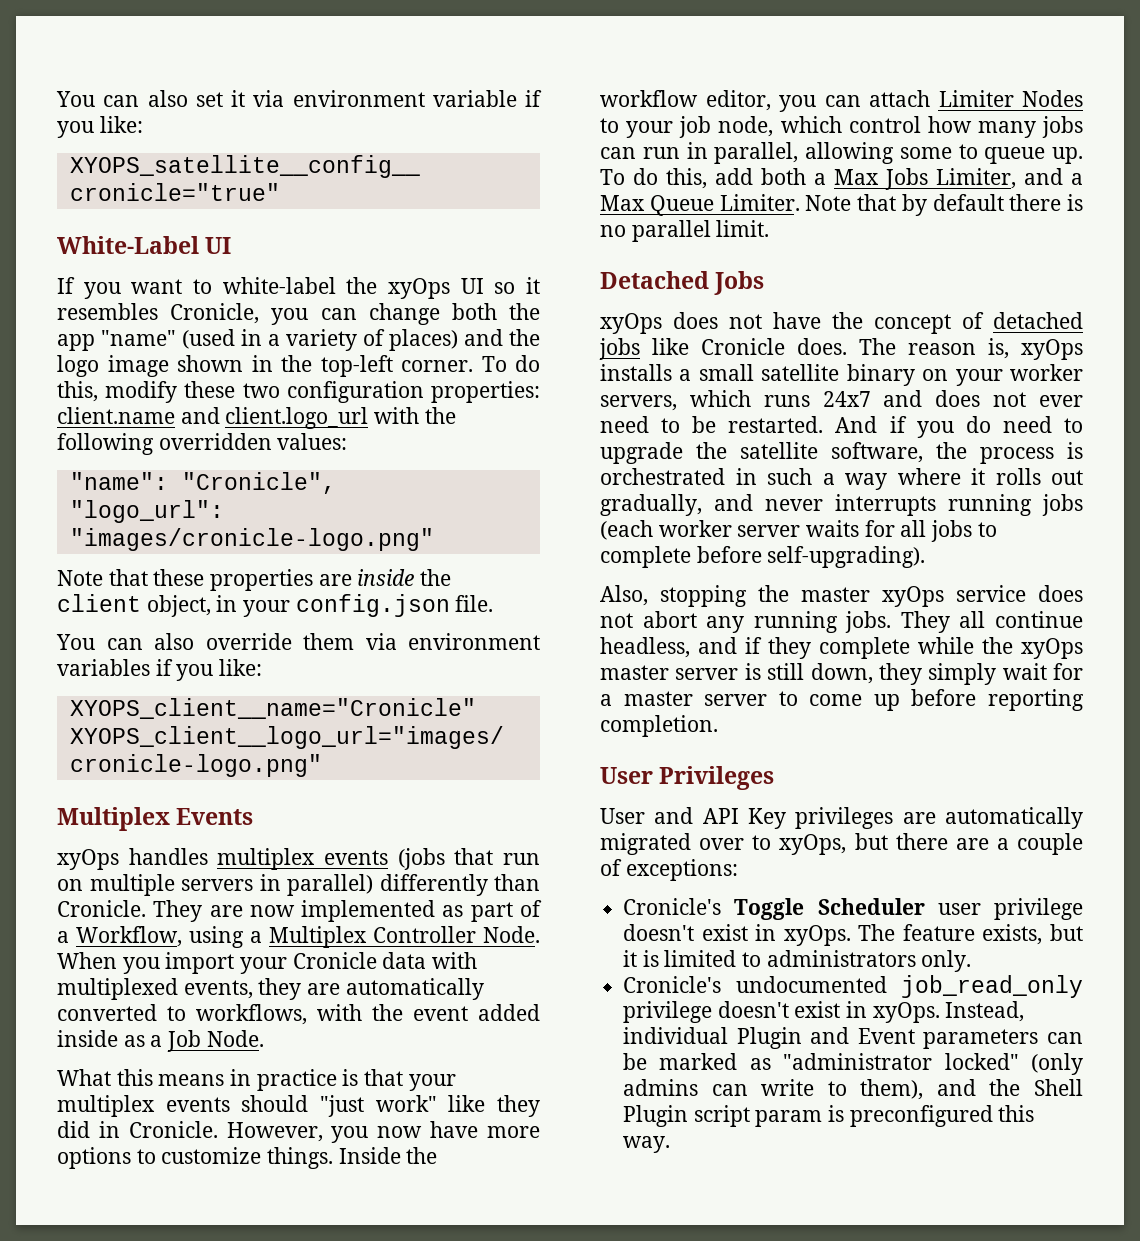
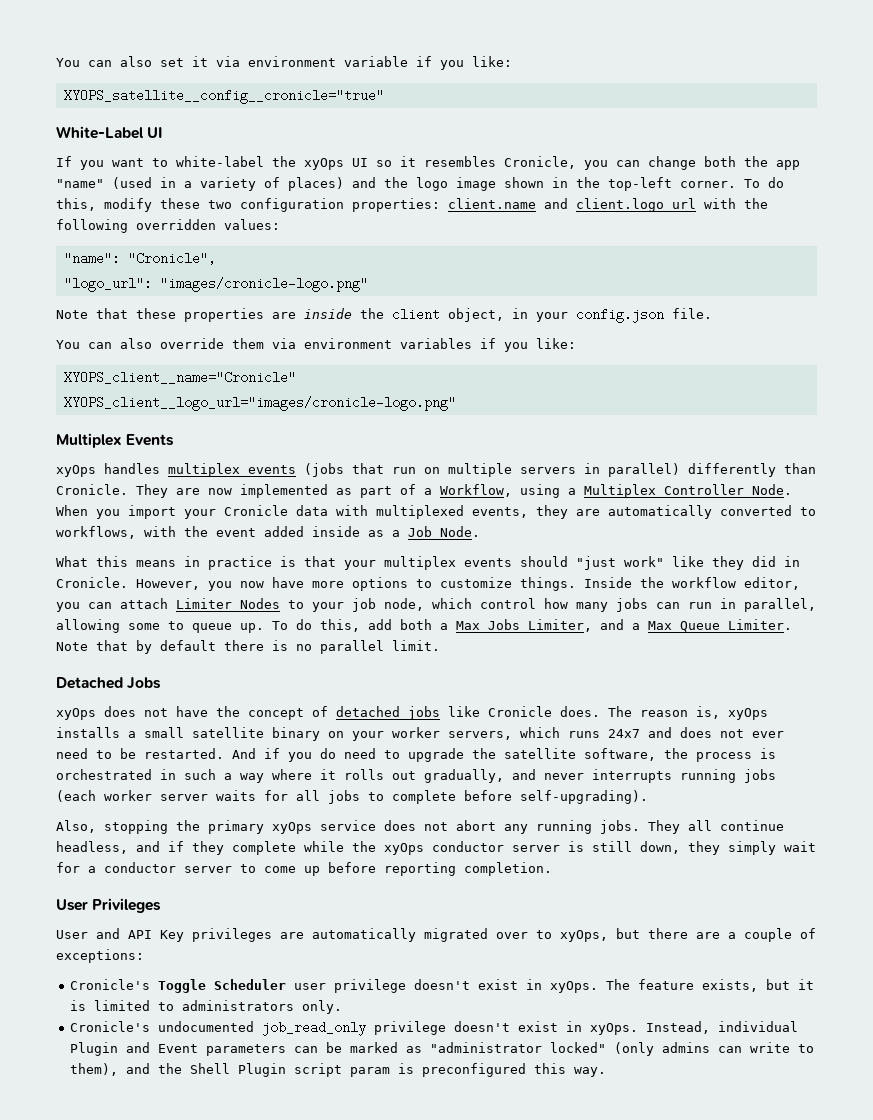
[801,587,870,602] master -> [208,820,264,834] primary
[600,665,669,680] master -> [432,841,504,852] conductor
[623,691,693,706] master -> [104,862,176,873] conductor

